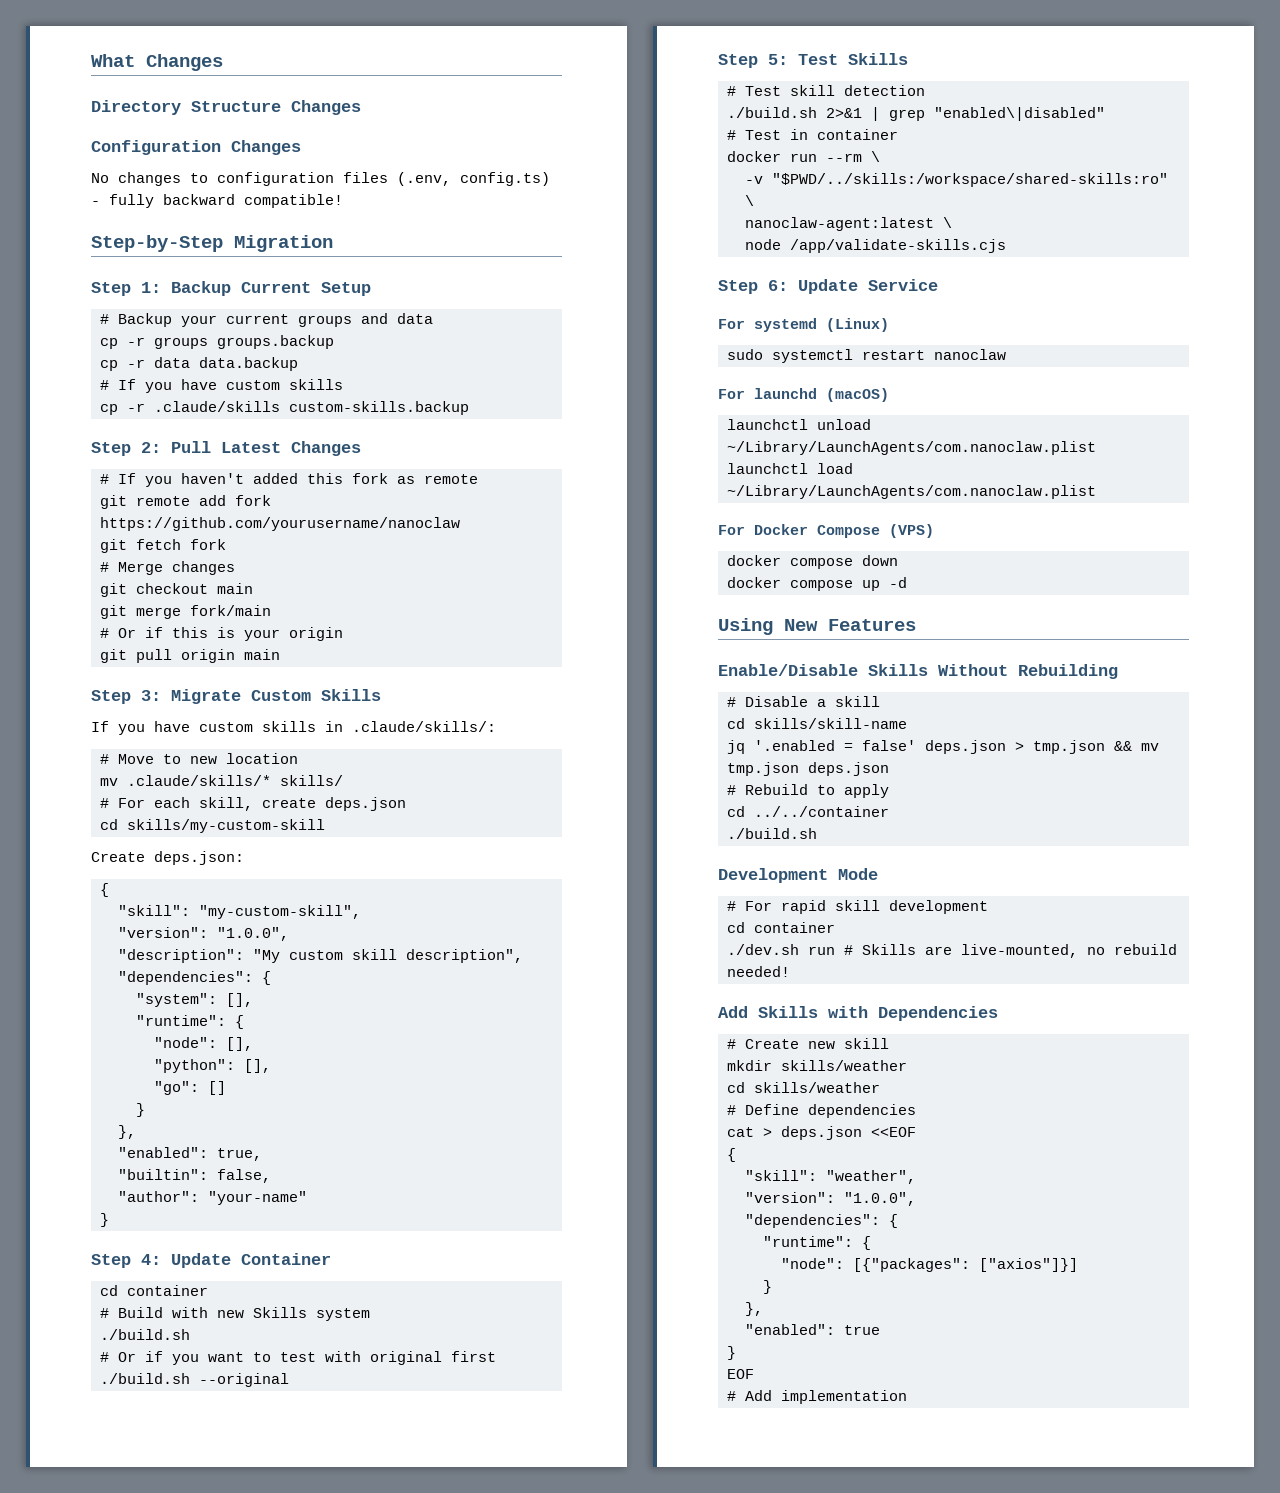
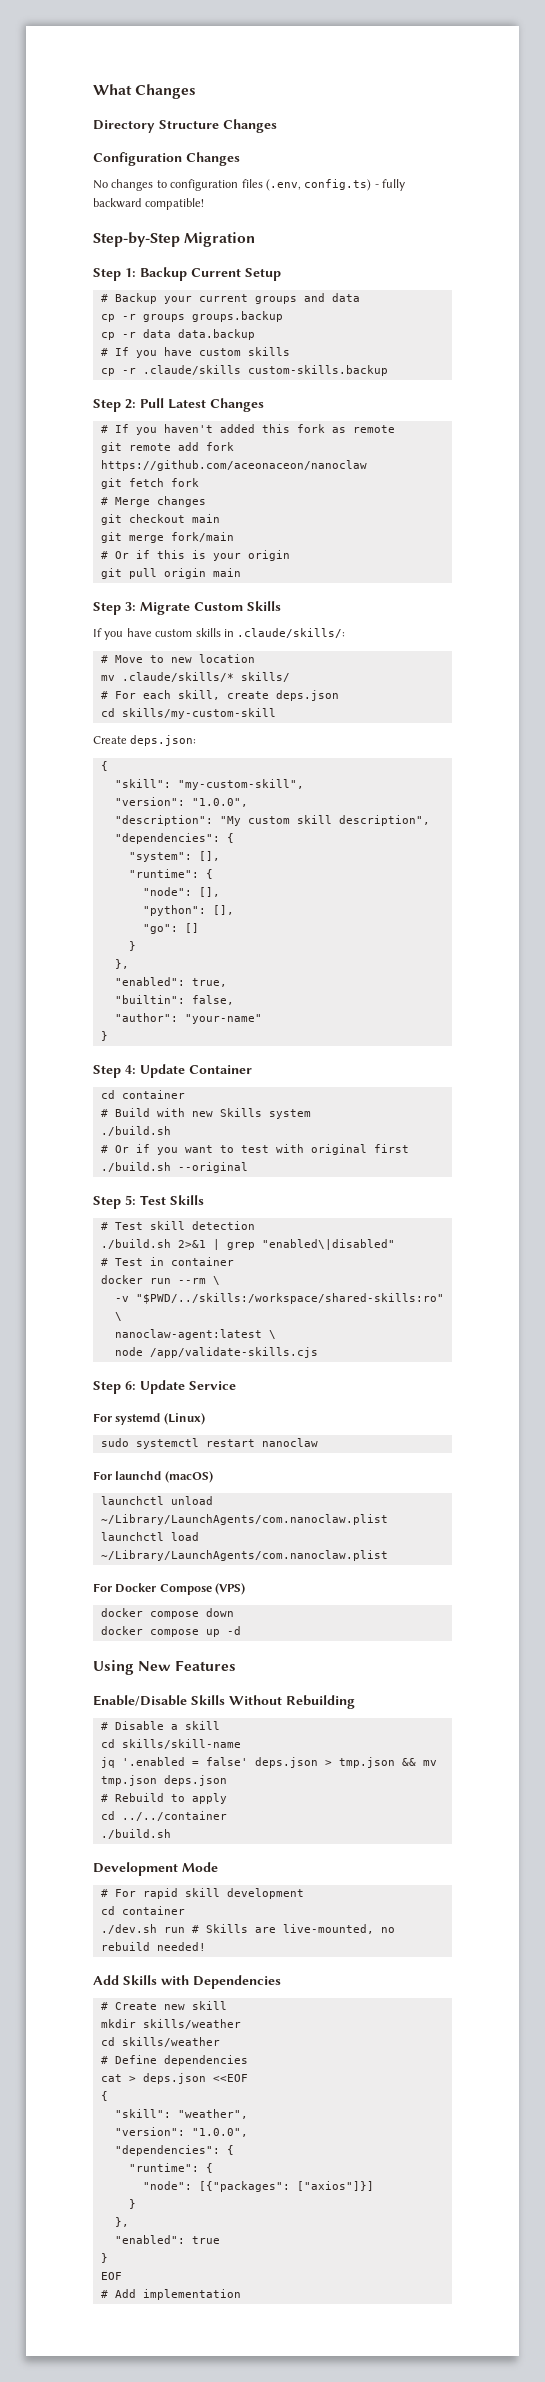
[100,517,460,531] https://github.com/yourusername/nanoclaw -> [100,460,367,471] https://github.com/aceonaceon/nanoclaw

